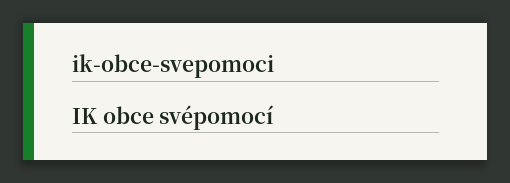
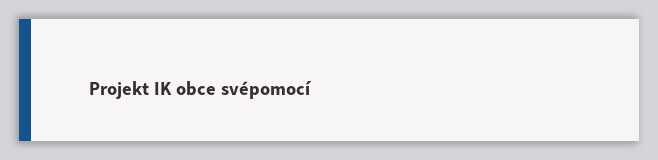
[72,54,274,78] ik-obce-svepomoci // -> [89,81,149,99] Projekt

